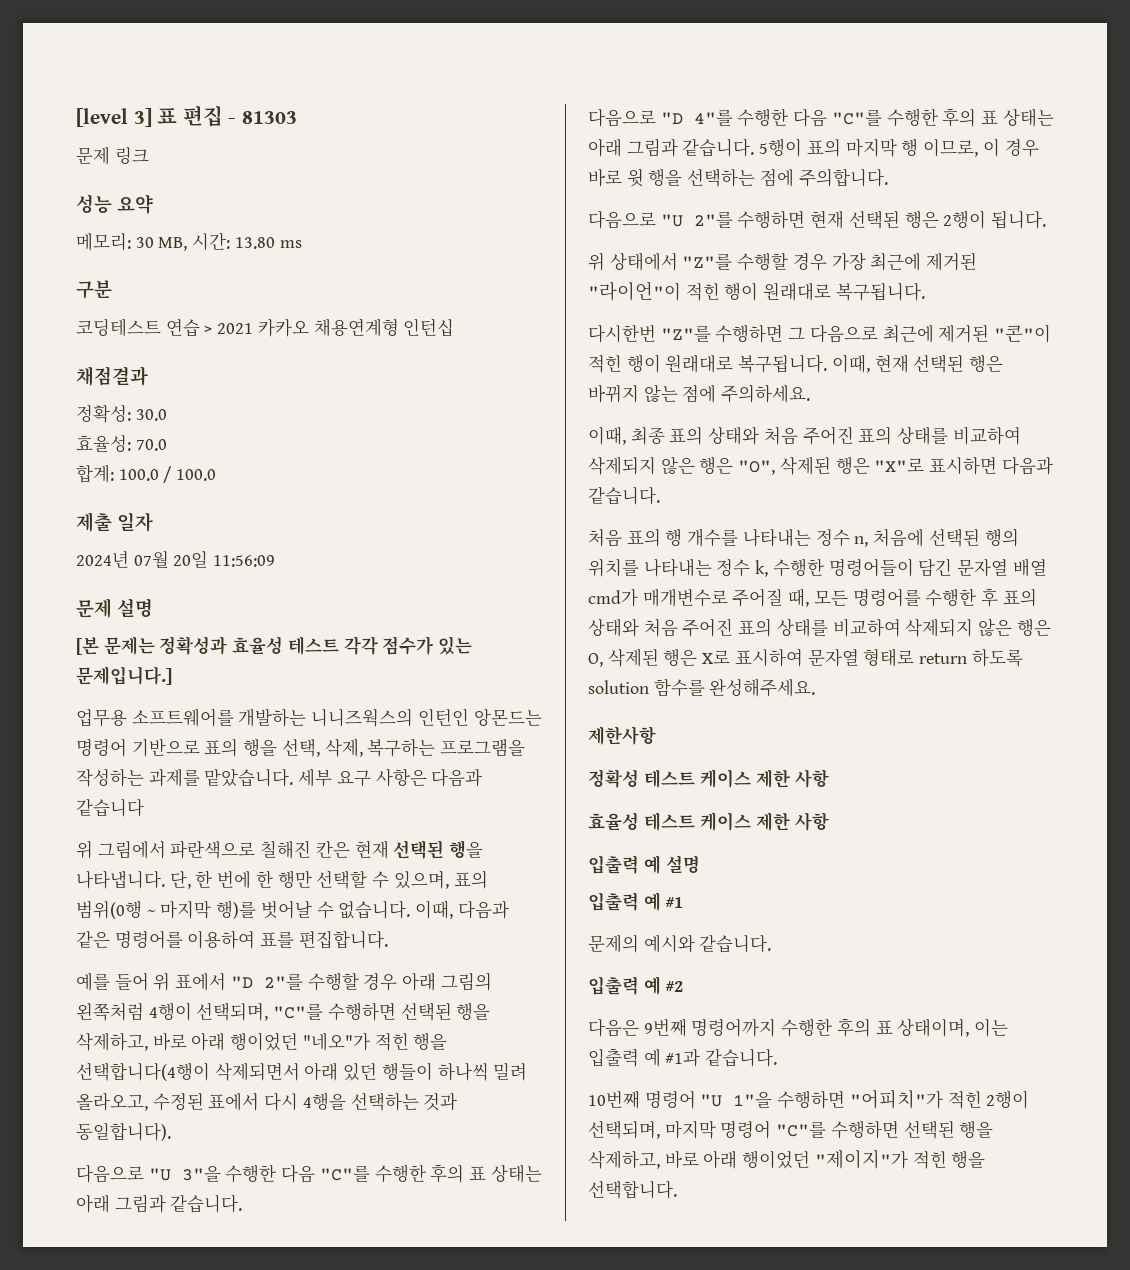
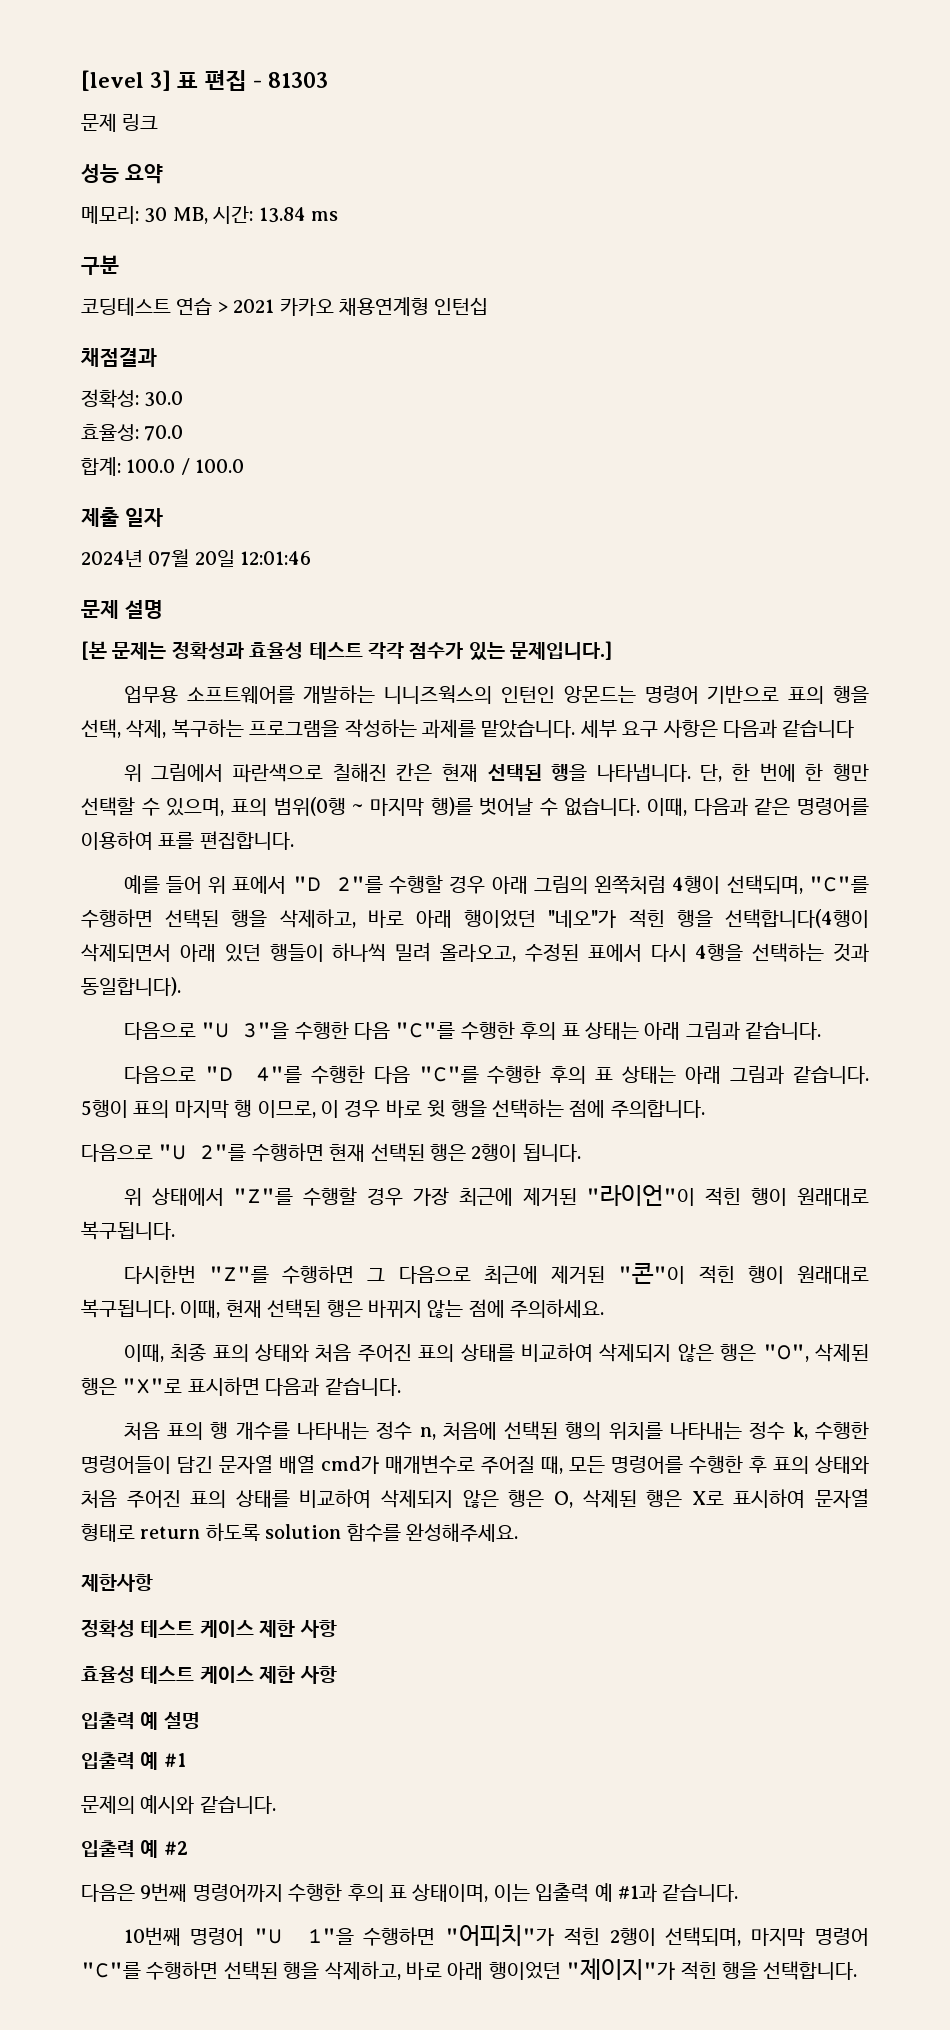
[234,237,275,249] 13.80 -> [258,207,306,223] 13.84
[213,555,276,567] 11:56:09 -> [240,551,312,565] 12:01:46

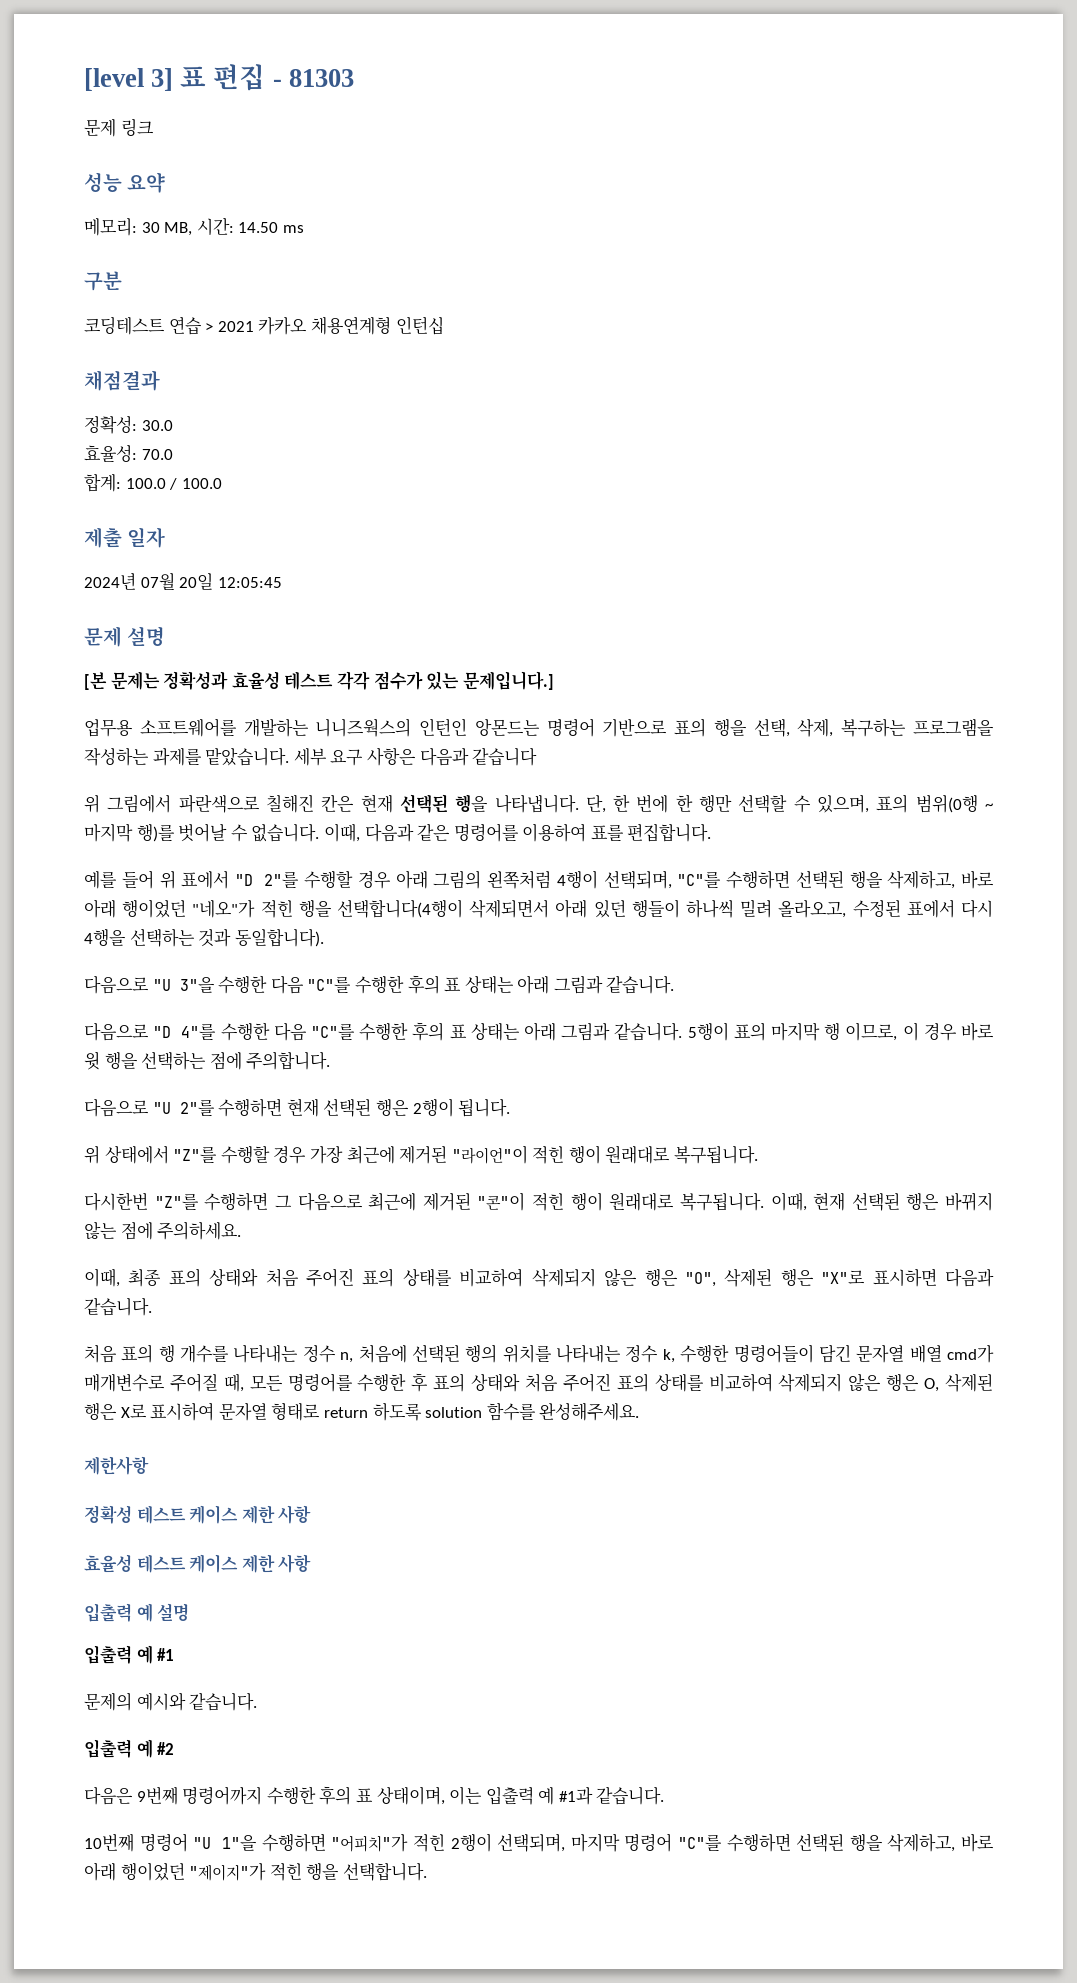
[258,207,306,223] 13.84 -> [238,222,279,233] 14.50
[240,551,312,565] 12:01:46 -> [217,577,282,588] 12:05:45

